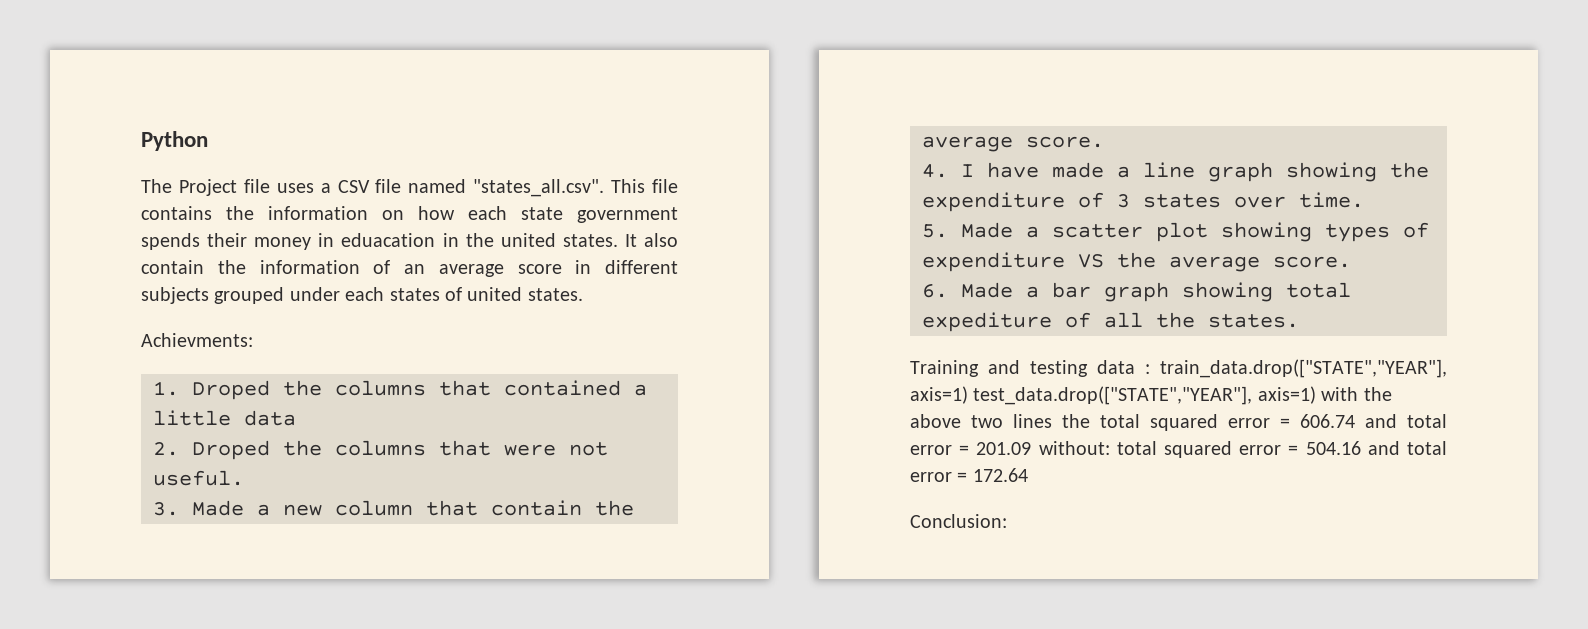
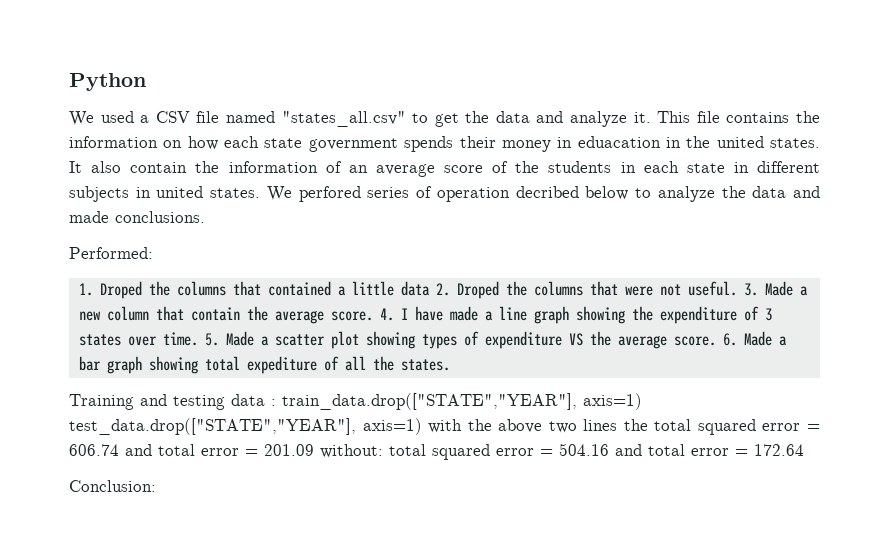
[141,179,605,197] The Project file uses a CSV file named "states_all.csv". -> [69,111,651,127] We used a CSV file named "states_all.csv" to get the data and analyze it.
[575,260,678,274] [141,287,583,304] [141,333,253,347] in different subjects grouped under each states of united states. // Achievments: -> [492,161,820,173] [69,186,821,202] [69,211,205,223] [69,247,153,259] of the students in each state in different subjects in united states. We perfored series of operation decribed below to analyze the data and made conclusions. // Performed:
(296, 418) // -> (430, 288) none
(244, 478) // -> (737, 288) none
(1104, 142) // -> (373, 316) none
(1364, 200) // -> (198, 339) none
(1351, 262) // -> (716, 341) none

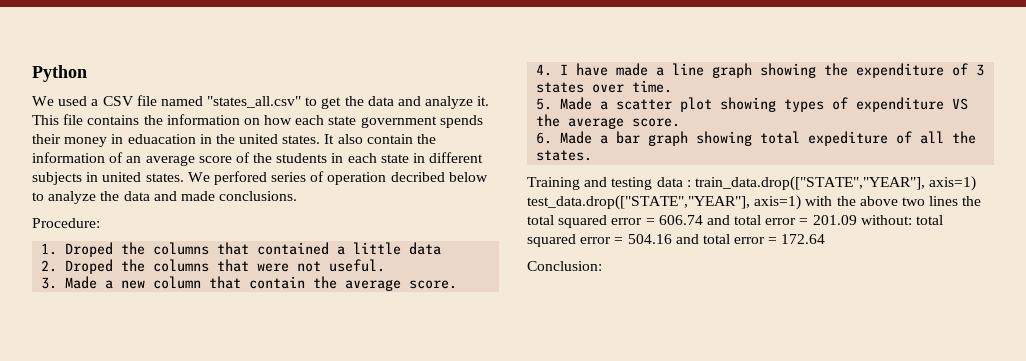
[69,247,153,259] Performed: -> [32,218,100,228] Procedure:
(430, 288) none -> (442, 248) //
(737, 288) none -> (386, 265) //
(373, 316) none -> (458, 284) //
(198, 339) none -> (673, 86) //
(716, 341) none -> (681, 122) //

